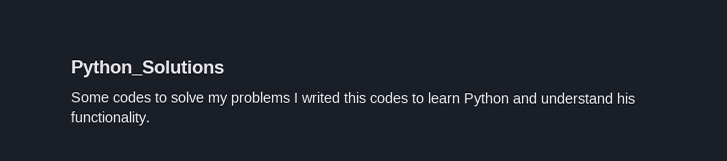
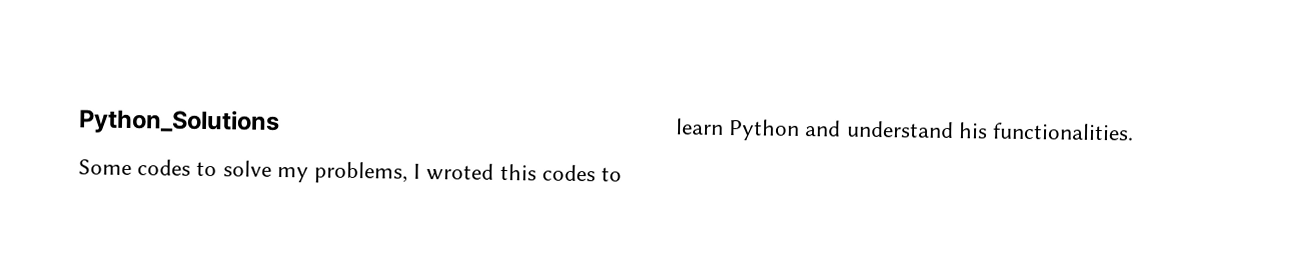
[230,91,340,106] problems I writed -> [314,161,495,184] problems, I wroted
[70,111,150,126] functionality. -> [992,122,1135,141] functionalities.

